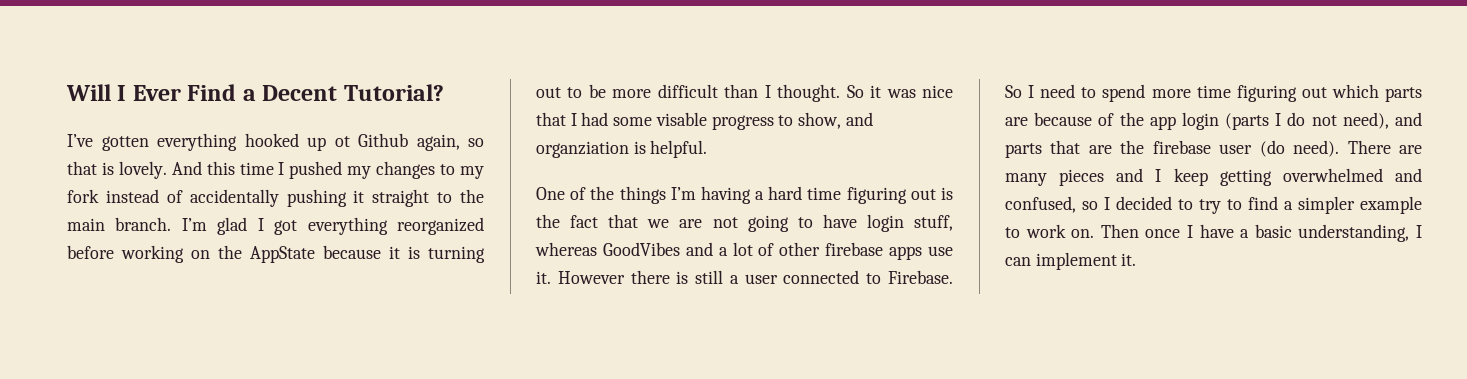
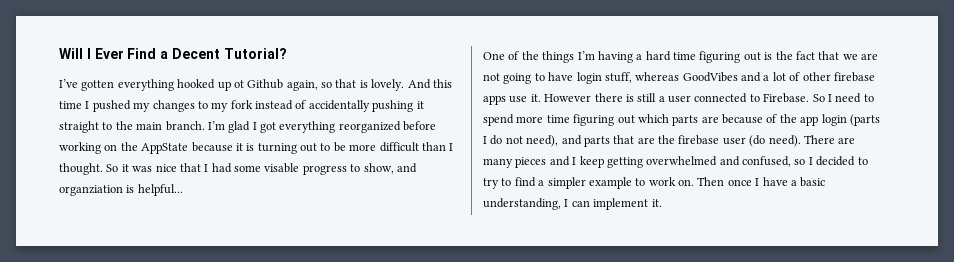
[650,140,708,158] helpful. -> [137,184,183,196] helpful...

